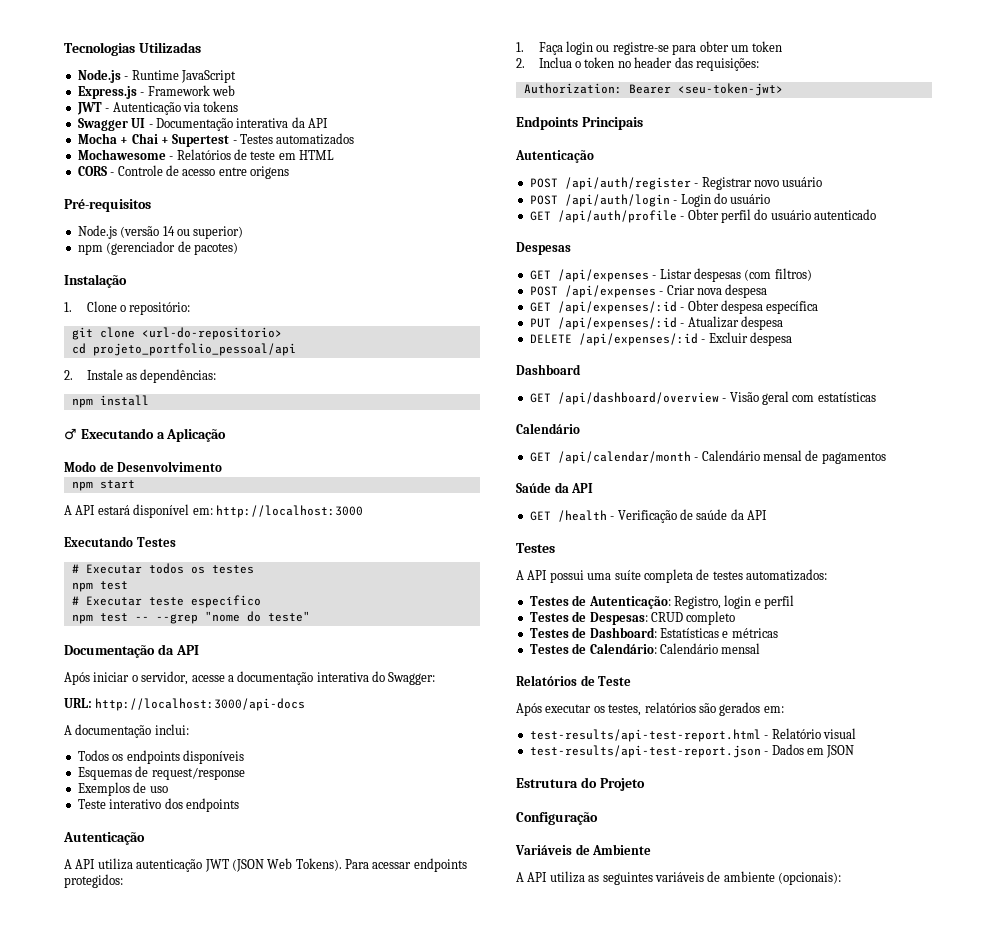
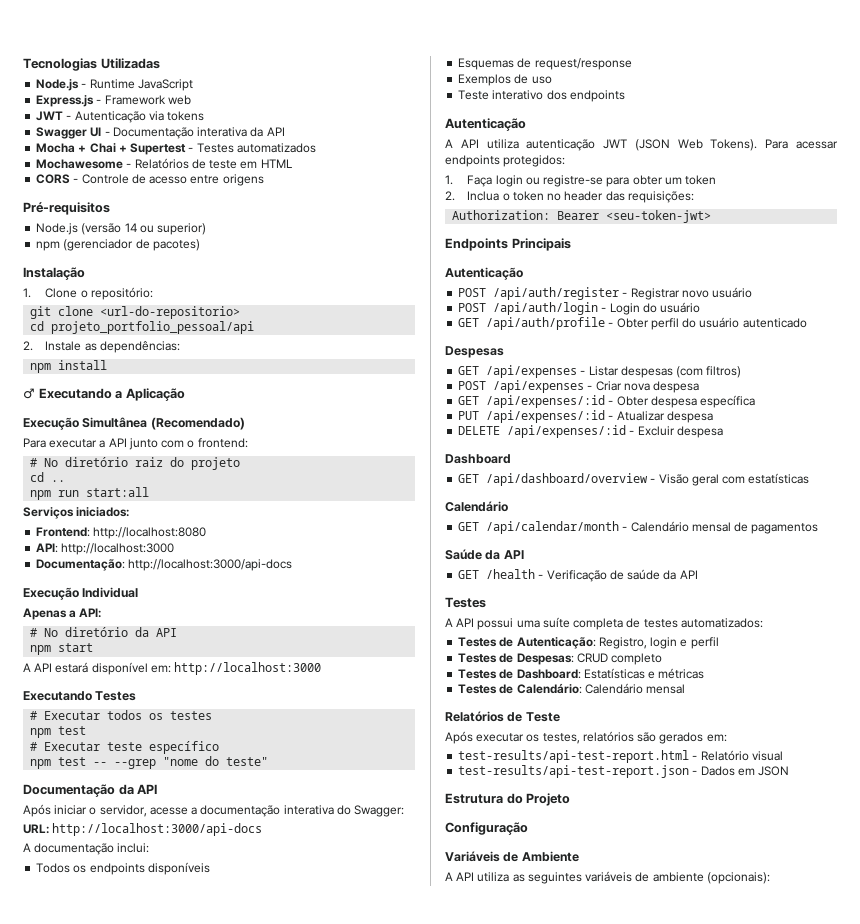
[64,461,223,472] Modo de Desenvolvimento -> [23,417,245,430] [23,438,248,450] [30,457,241,470] [30,472,66,482] [30,487,150,500] [23,507,130,519] [36,527,207,539] [36,543,175,555] [36,559,293,571] [23,587,139,600] [23,608,102,620] [30,627,178,637] Execução Simultânea (Recomendado) // Para executar a API junto com o frontend: // # No diretório raiz do projeto // cd .. // npm run start:all // Serviços iniciados: // Frontend: http://localhost:8080 // API: http://localhost:3000 // Documentação: http://localhost:3000/api-docs // Execução Individual // Apenas a API: // # No diretório da API

